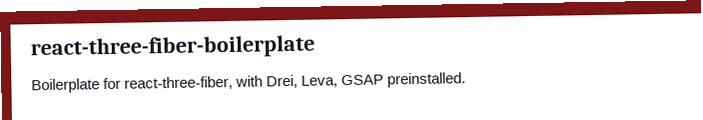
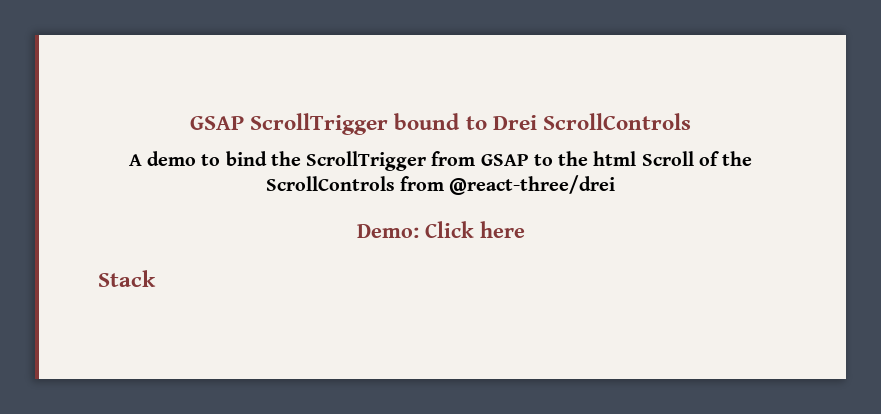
[30,34,315,61] [31,72,467,94] react-three-fiber-boilerplate // Boilerplate for react-three-fiber, with Drei, Leva, GSAP preinstalled. -> [190,113,691,135] [128,151,753,171] [265,175,616,195] [356,221,525,238] [98,270,156,287] GSAP ScrollTrigger bound to Drei ScrollControls // A demo to bind the ScrollTrigger from GSAP to the html Scroll of the ScrollControls from @react-three/drei // Demo: Click here // Stack

